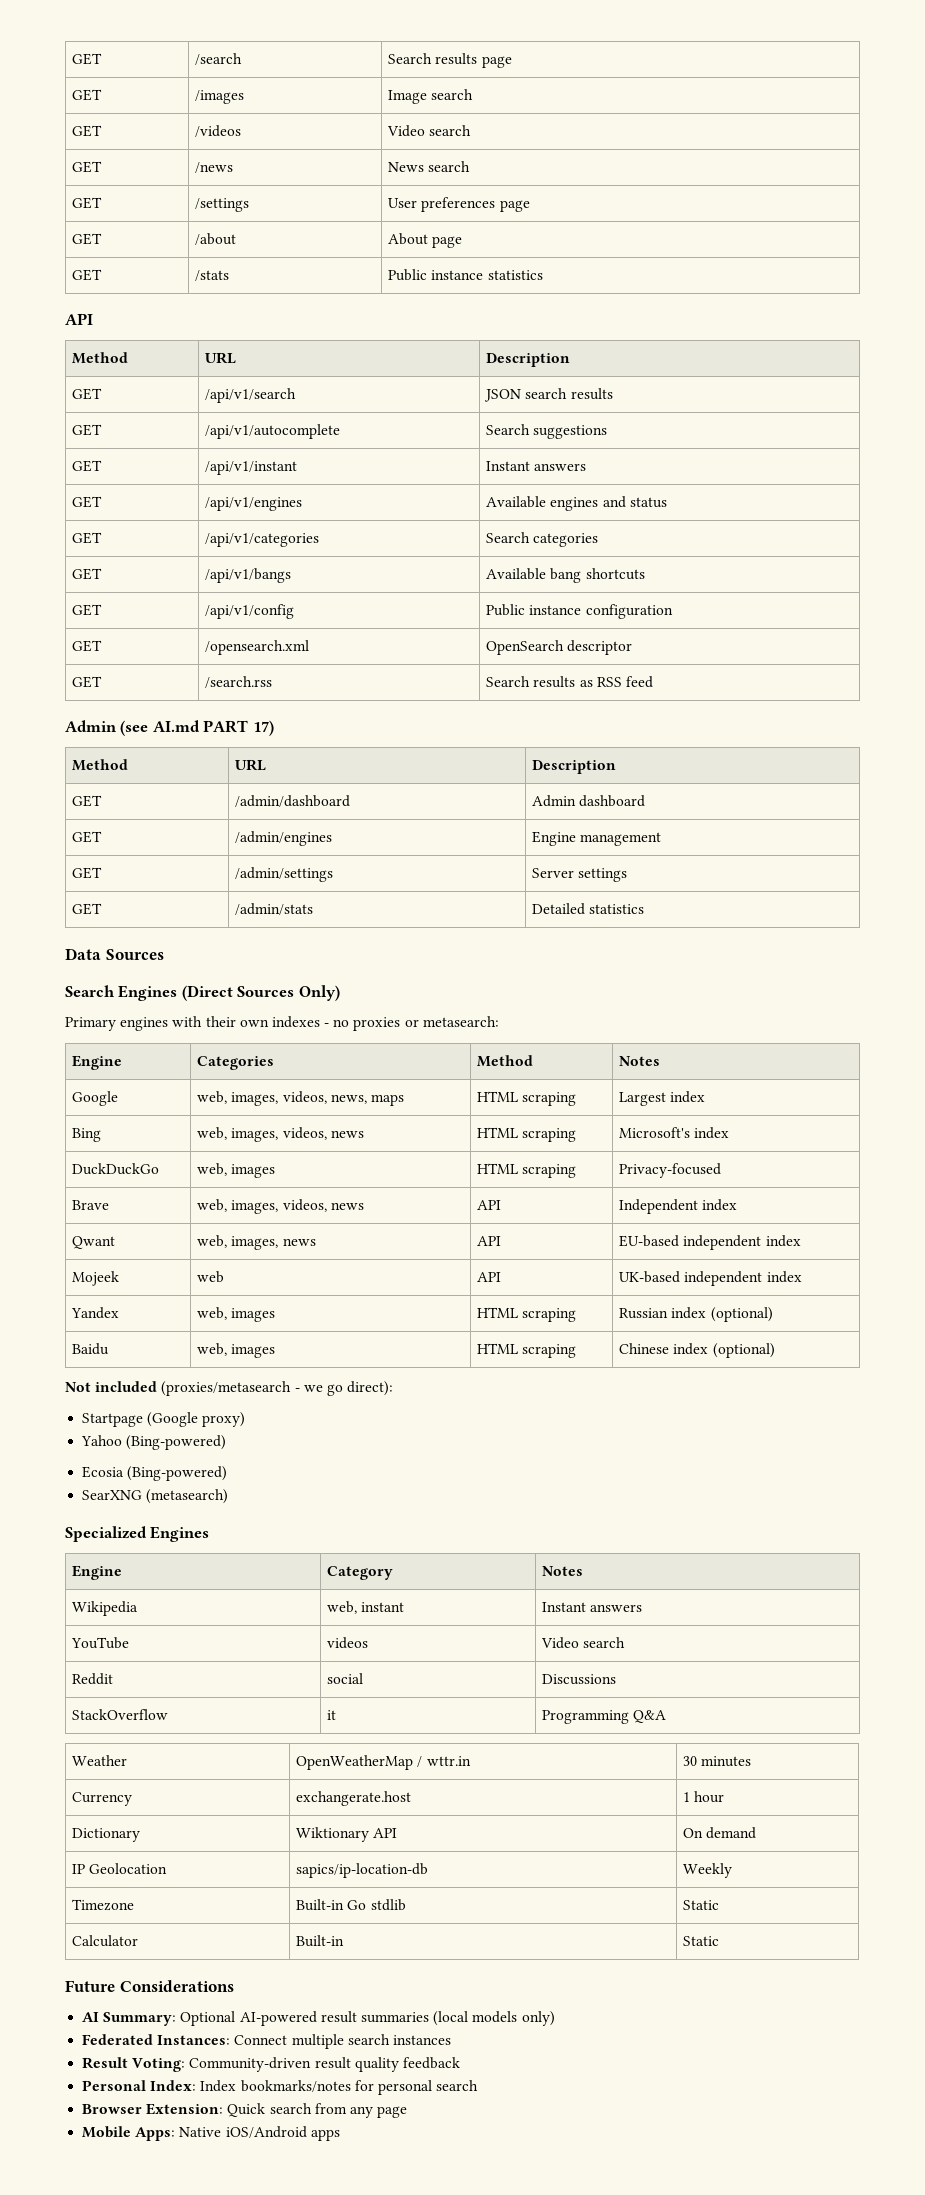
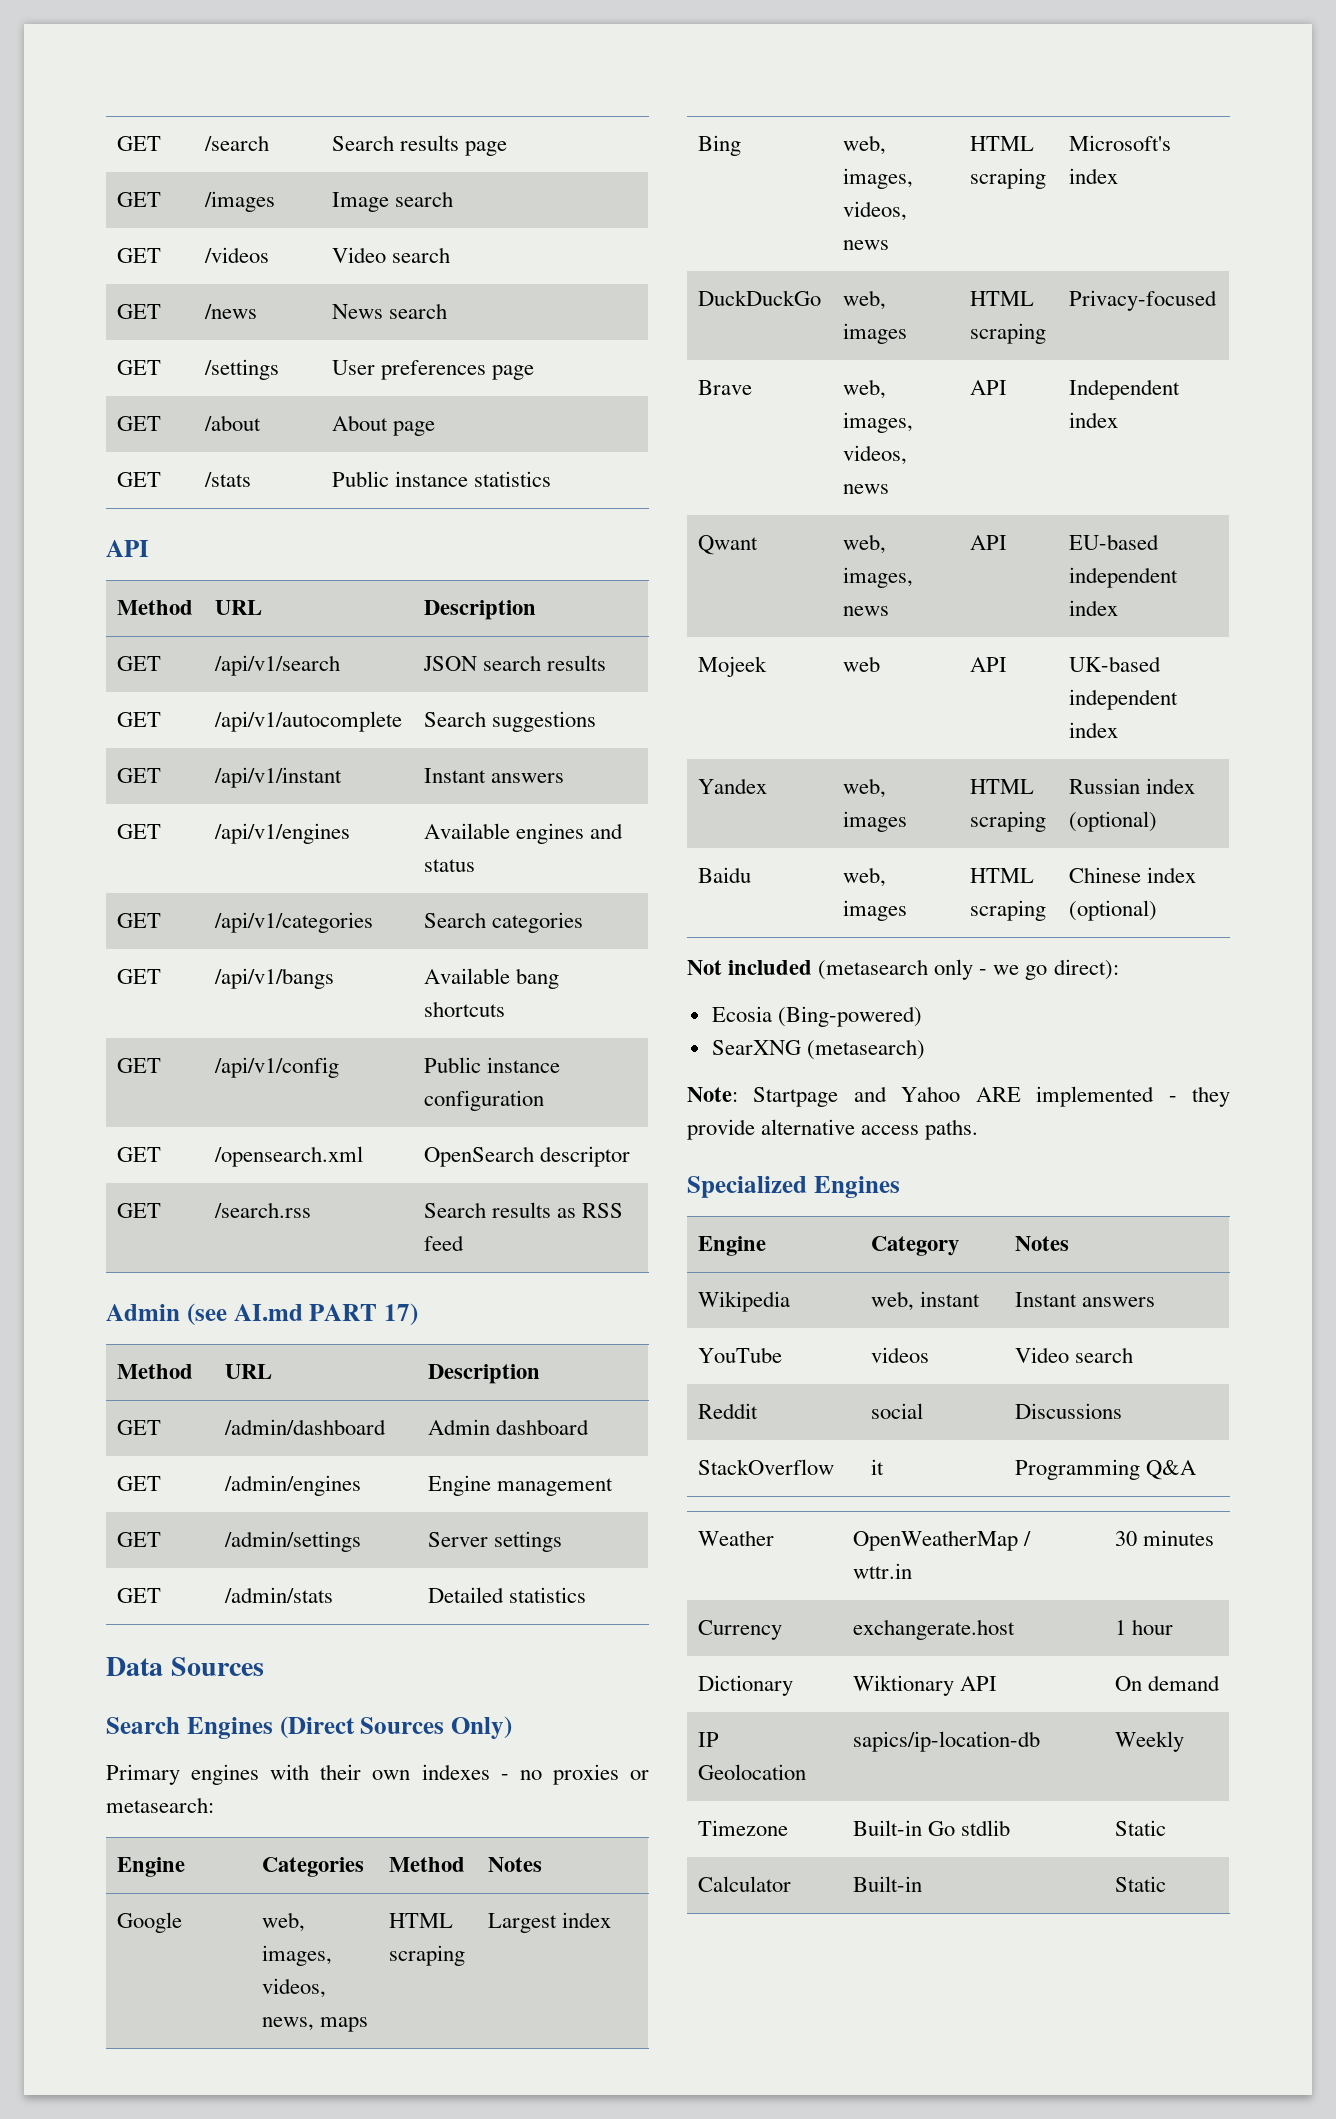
[161,1381,292,1396] (proxies/metasearch -> [818,959,974,980] (metasearch only
[82,1412,246,1427] [81,1435,227,1450] // Startpage (Google proxy) // Yahoo (Bing-powered) -> (1119, 969) none
(229, 1496) none -> [687,1086,1230,1107] [687,1119,979,1140] // Note: Startpage and Yahoo ARE implemented - they provide alternative access paths.
[65,1980,234,1992] [82,2011,555,2026] [82,2034,451,2049] [82,2057,460,2072] [82,2080,479,2095] [82,2103,408,2118] [82,2126,340,2141] // Future Considerations // AI Summary: Optional AI-powered result summaries (local models only) // Federated Instances: Connect multiple search instances // Result Voting: Community-driven result quality feedback // Personal Index: Index bookmarks/notes for personal search // Browser Extension: Quick search from any page // Mobile Apps: Native iOS/Android apps -> (1166, 1884) none

